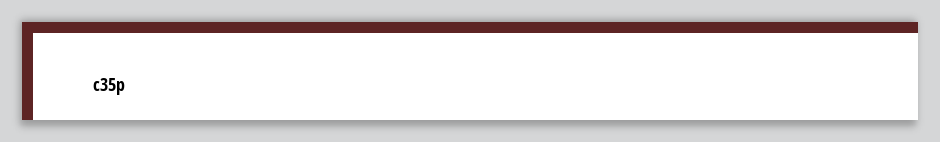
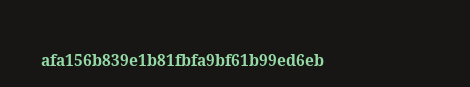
[93,78,125,95] c35p -> [41,54,324,66] afa156b839e1b81fbfa9bf61b99ed6eb

